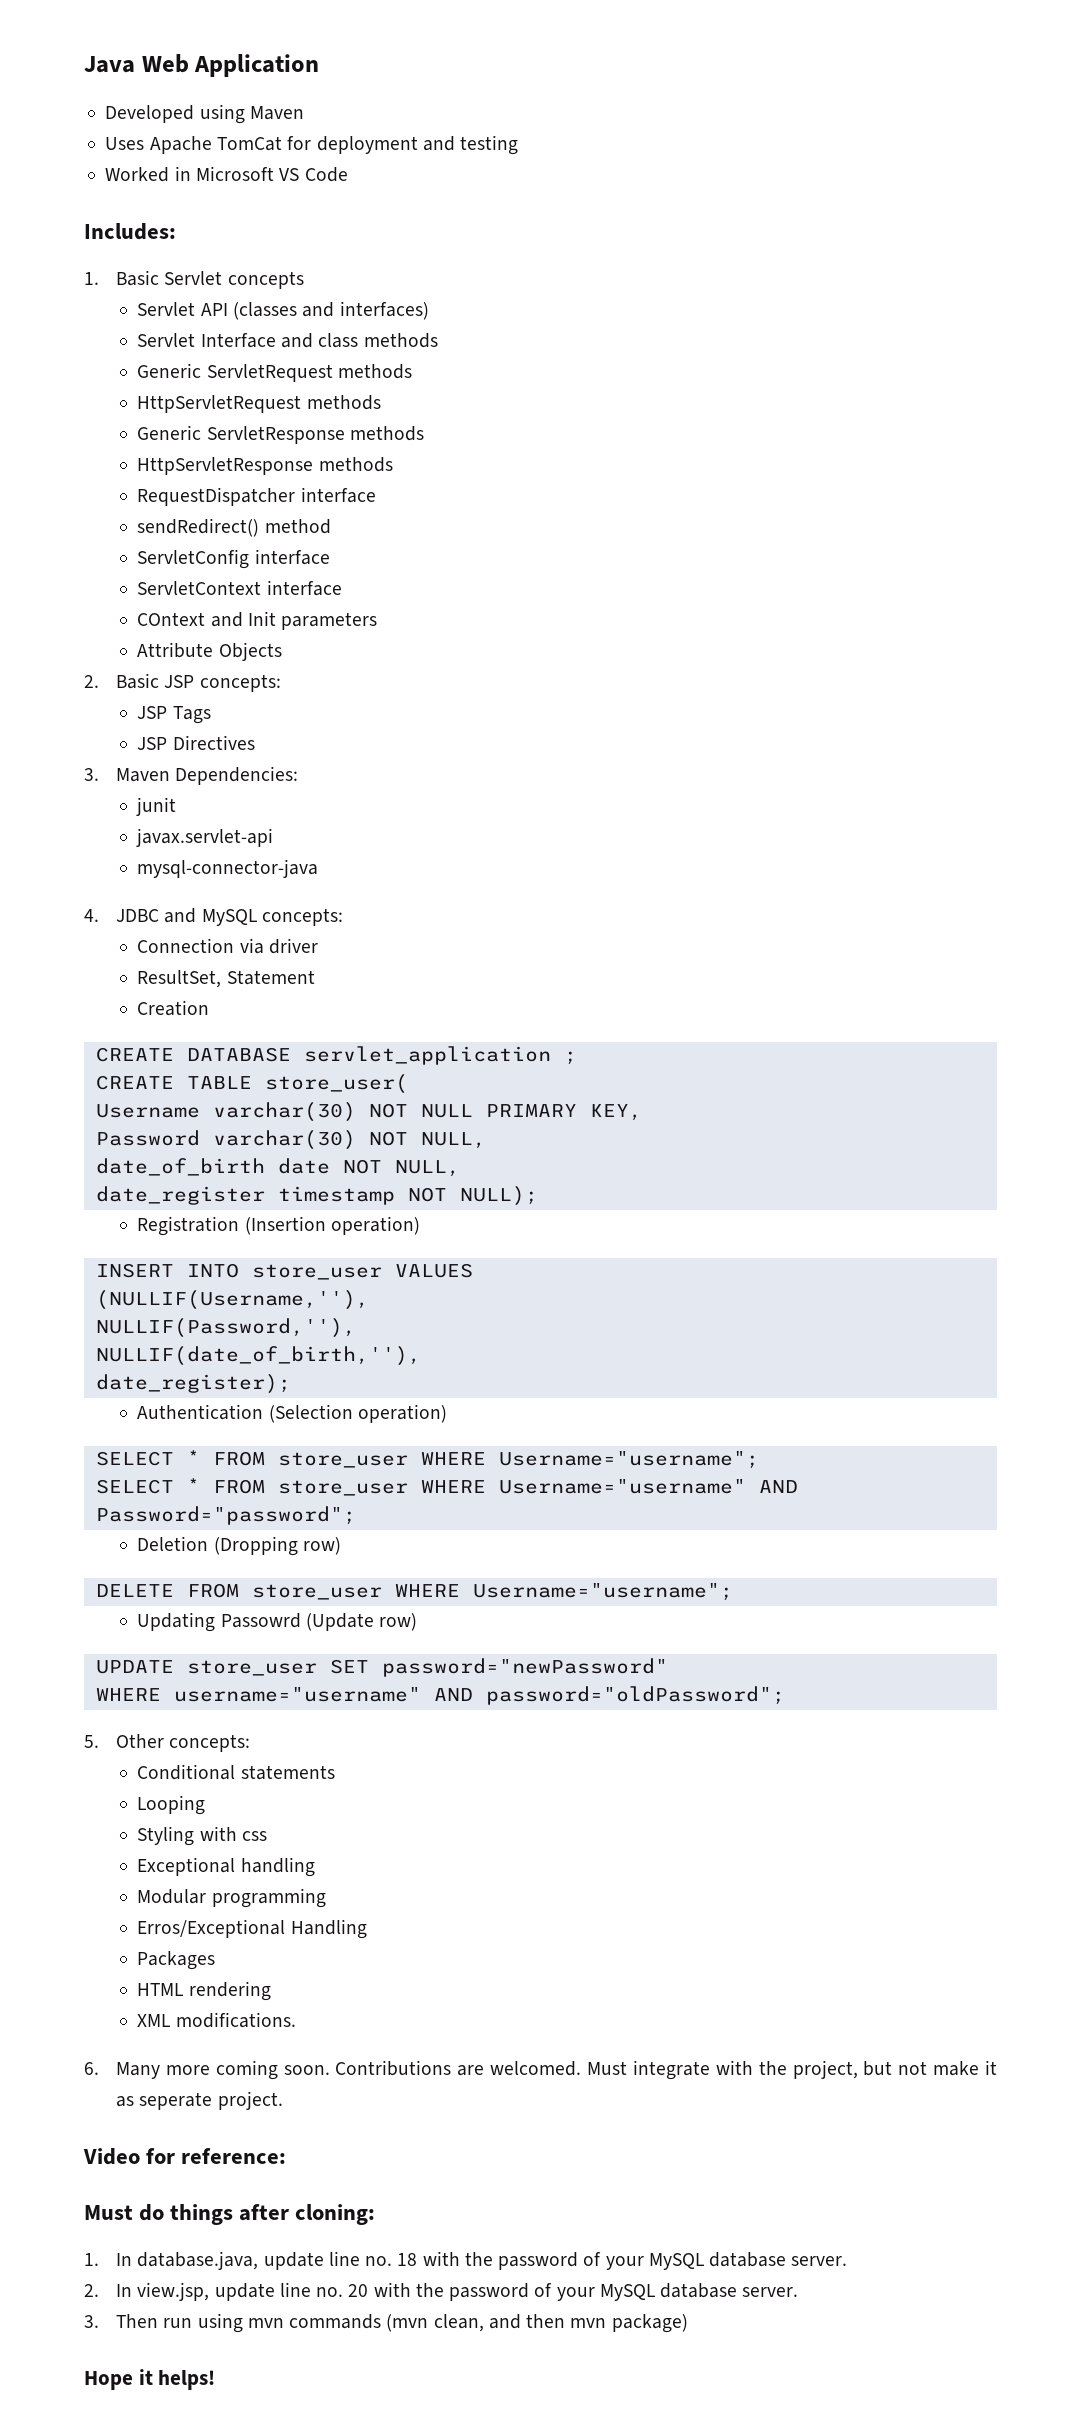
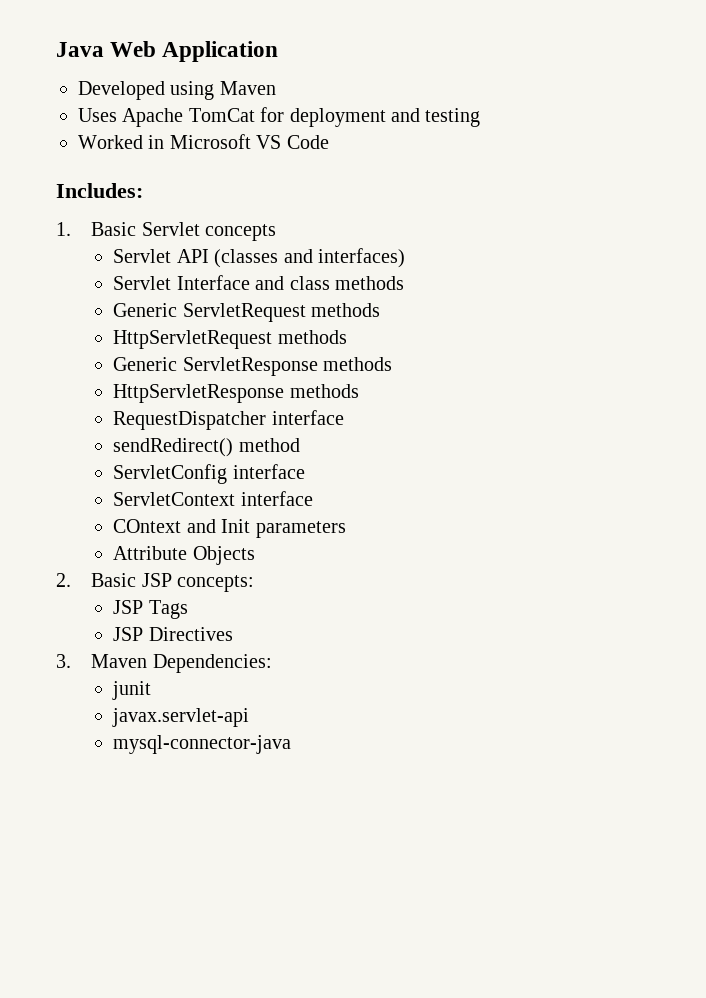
[84,908,343,926] [137,938,318,954] [137,970,315,988] [137,1000,210,1016] [95,1046,577,1065] [95,1074,408,1094] [95,1102,642,1122] [95,1130,486,1150] [95,1158,460,1177] [95,1186,538,1206] [137,1216,420,1236] [95,1263,473,1280] [95,1290,369,1310] [95,1318,356,1338] [95,1346,421,1366] [95,1374,291,1394] [137,1404,447,1423] [95,1450,759,1469] [95,1478,798,1496] [95,1506,356,1525] [137,1536,341,1556] [95,1583,733,1601] [137,1612,418,1632] [95,1658,668,1677] [95,1686,785,1705] [84,1734,251,1752] [137,1764,335,1780] [137,1795,206,1815] [137,1826,267,1846] [137,1857,315,1877] [137,1888,326,1908] [137,1919,367,1939] [137,1951,216,1970] [137,1981,271,2001] [137,2012,296,2028] [84,2060,998,2080] [115,2091,283,2110] [83,2148,287,2165] [84,2204,376,2225] [84,2251,848,2270] [84,2282,799,2301] [84,2313,688,2333] [84,2369,216,2390] // 4. JDBC and MySQL concepts: // Connection via driver // ResultSet, Statement // Creation // CREATE DATABASE servlet_application ; // CREATE TABLE store_user( // Username varchar(30) NOT NULL PRIMARY KEY, // Password varchar(30) NOT NULL, // date_of_birth date NOT NULL, // date_register timestamp NOT NULL); // Registration (Insertion operation) // INSERT INTO store_user VALUES // (NULLIF(Username,''), // NULLIF(Password,''), // NULLIF(date_of_birth,''), // date_register); // Authentication (Selection operation) // SELECT * FROM store_user WHERE Username="username"; // SELECT * FROM store_user WHERE Username="username" AND Password="password"; // Deletion (Dropping row) // DELETE FROM store_user WHERE Username="username"; // Updating Passowrd (Update row) // UPDATE store_user SET password="newPassword" // WHERE username="username" AND password="oldPassword"; // 5. Other concepts: // Conditional statements // Looping // Styling with css // Exceptional handling // Modular programming // Erros/Exceptional Handling // Packages // HTML rendering // XML modifications. // 6. Many more coming soon. Contributions are welcomed. Must integrate with the project, but not make it as seperate project. // Video for reference: // Must do things after cloning: // 1. In database.java, update line no. 18 with the password of your MySQL database server. // 2. In view.jsp, update line no. 20 with the password of your MySQL database server. // 3. Then run using mvn commands (mvn clean, and then mvn package) // Hope it helps! -> (292, 744) none

